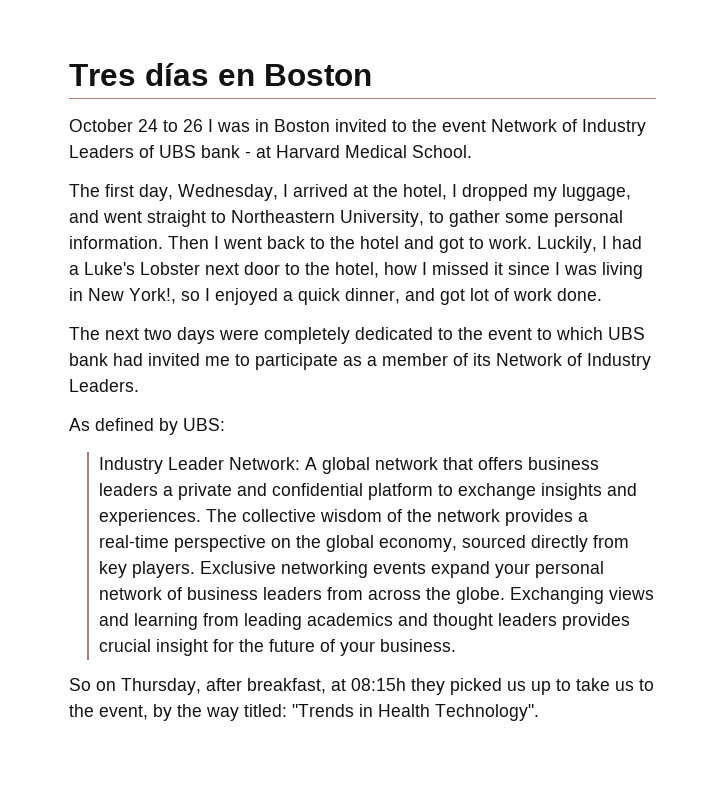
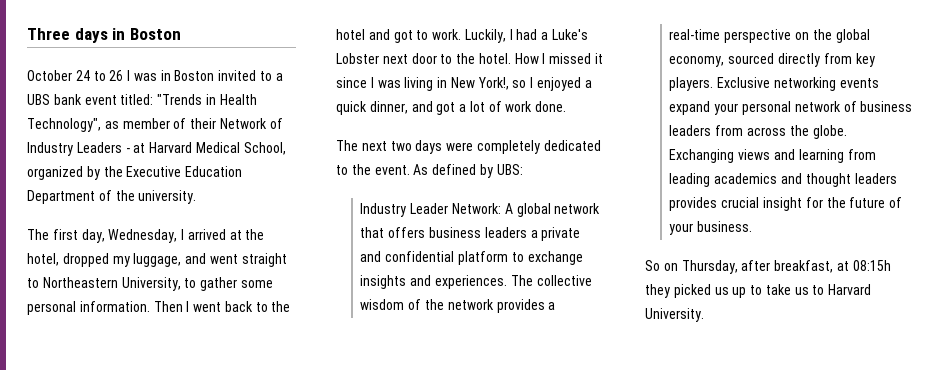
[69,63,255,86] Tres días en -> [27,28,126,43] Three days in
[412,119,486,132] the event -> [275,73,283,81] [27,94,257,105] [27,118,217,132] a UBS bank event titled: "Trends in Health Technology", as member of their
[139,145,240,158] of UBS bank -> (122, 147) none
[412,145,472,158] School. -> [243,142,286,155] [27,166,243,180] [27,190,197,204] School, organized by the Executive Education Department of the university.
[452,184,457,197] I -> (59, 259) none
[335,262,417,278] hotel, how -> [478,53,539,64] hotel. How
(465, 297) none -> [459,104,467,112] a
[488,327,645,340] [69,353,651,370] [69,379,139,392] event to which UBS bank had invited me to participate as a member of its Network of Industry Leaders. // -> [374,165,410,175] event.
[69,704,539,721] the event, by the way titled: "Trends in Health Technology". -> [828,284,872,295] [645,308,704,322] Harvard University.

